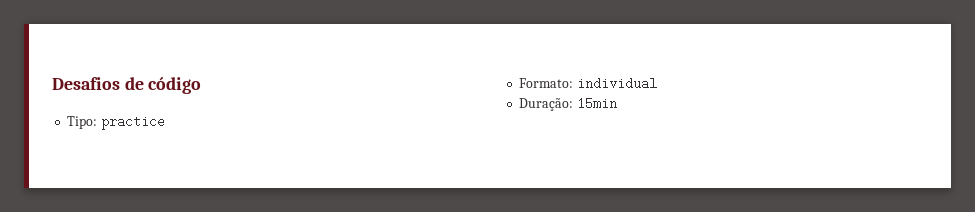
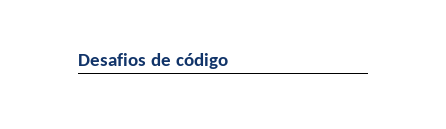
[67,115,166,130] [519,77,658,90] [519,97,618,111] // Tipo: practice // Formato: individual // Duração: 15min -> (228, 61) none

